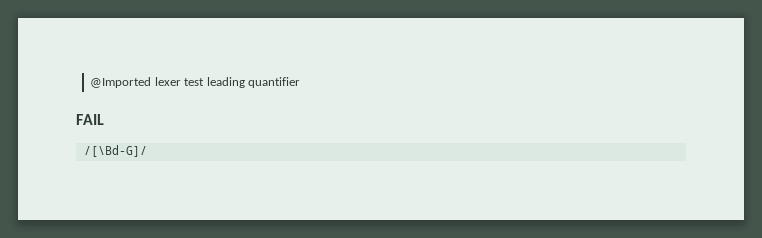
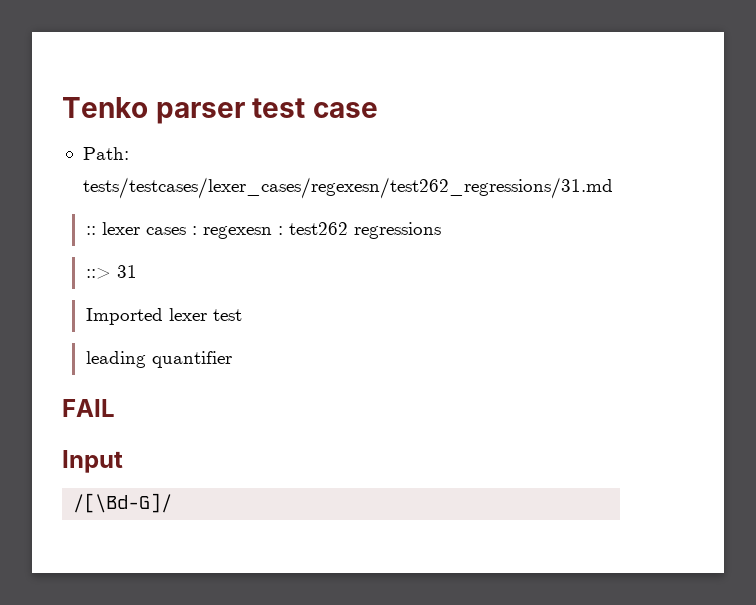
[90,77,152,88] @Imported -> [62,97,378,124] [82,147,129,160] [82,177,613,199] [85,222,441,239] [85,265,137,279] [85,308,163,325] Tenko parser test case // Path: tests/testcases/lexer_cases/regexesn/test262_regressions/31.md // :: lexer cases : regexesn : test262 regressions // ::> 31 // Imported
(205, 82) none -> (242, 315) //
(104, 119) none -> [62,450,123,473] // Input

